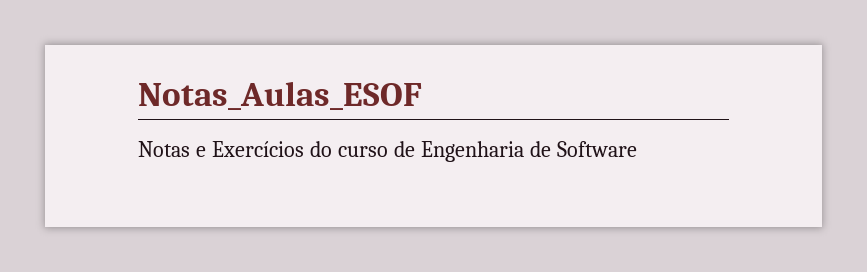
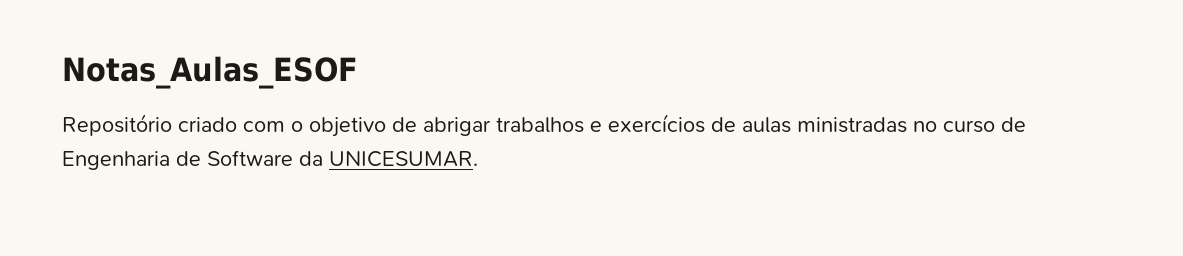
[138,141,332,157] Notas e Exercícios do -> [62,114,937,137] Repositório criado com o objetivo de abrigar trabalhos e exercícios de aulas ministradas no
(637, 149) none -> [299,151,478,167] da UNICESUMAR.

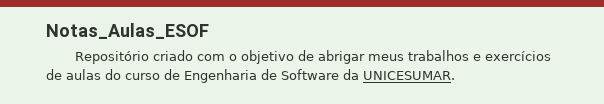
(491, 126) none -> [368,54,405,61] meus
[797,117,937,133] ministradas no -> [105,69,121,80] do

